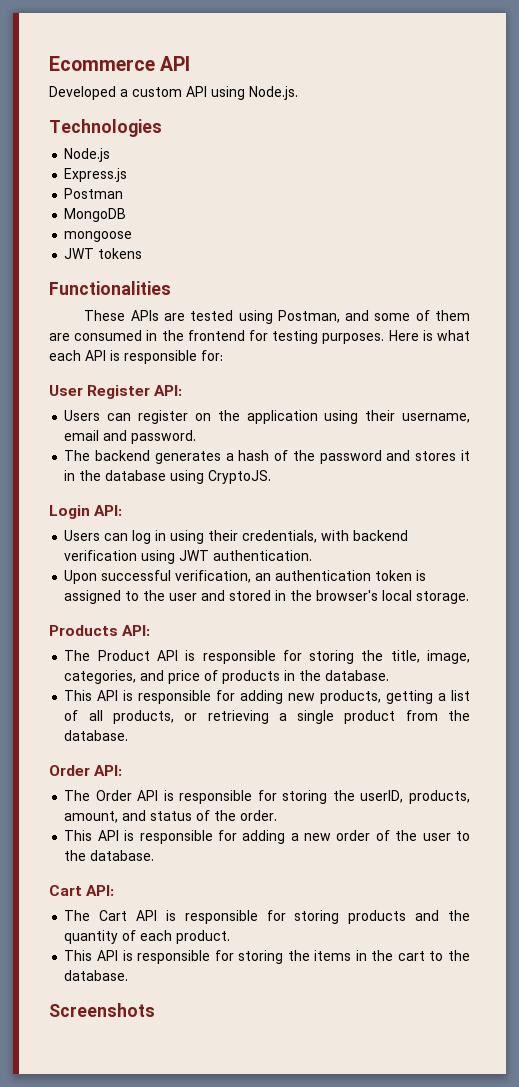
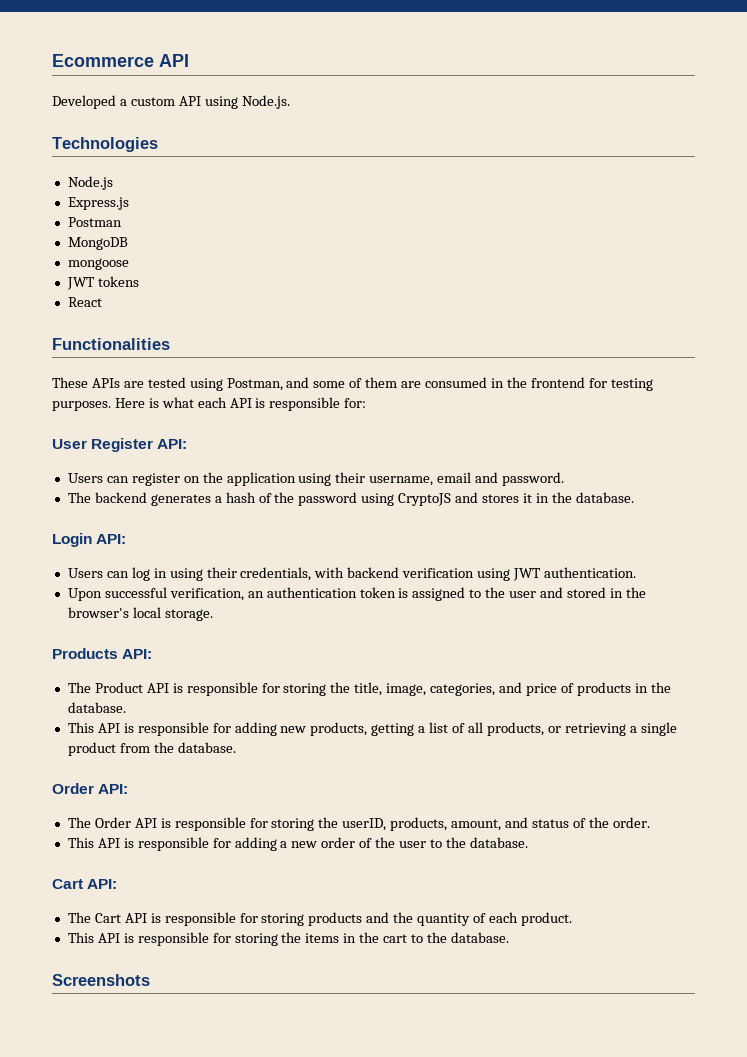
(143, 253) none -> [67,297,102,307] // React
(382, 457) none -> [361,493,452,506] using CryptoJS
[105,470,272,484] database using CryptoJS. -> [575,492,634,503] database.

